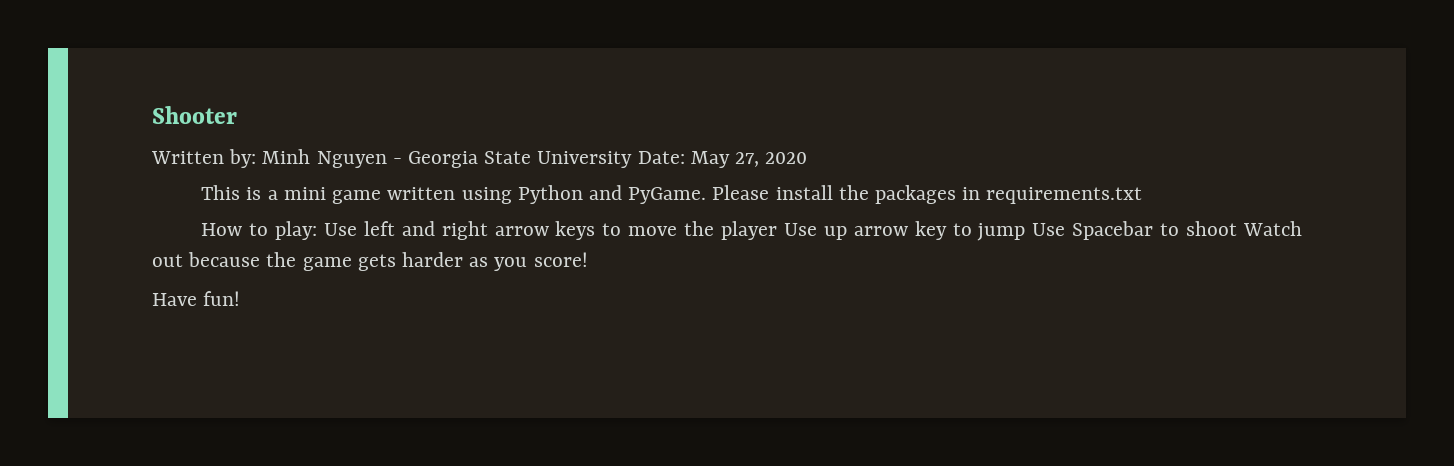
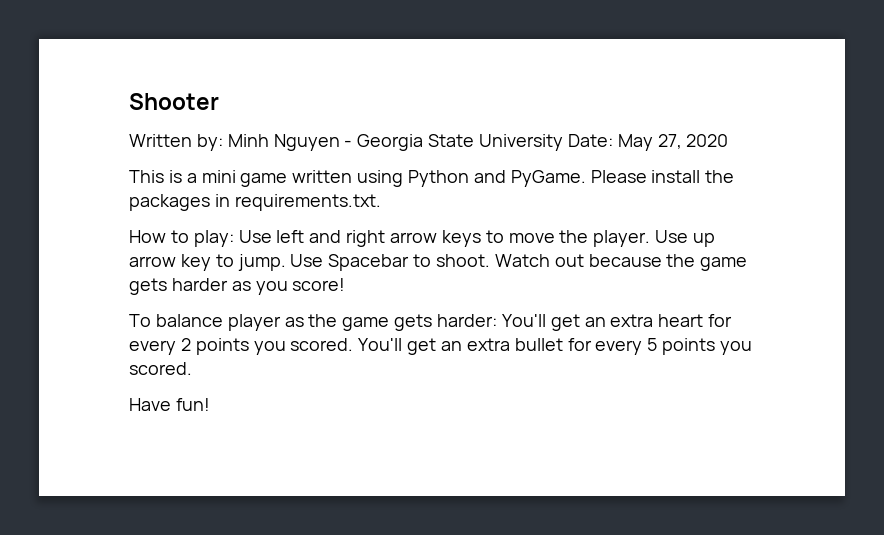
[986,187,1143,204] requirements.txt -> [234,194,381,211] requirements.txt.
[721,221,778,240] player -> [593,230,651,247] player.
[977,223,1026,241] jump -> [237,254,286,271] jump.
[1186,221,1238,236] shoot -> [436,254,491,267] shoot.
(588, 259) none -> [129,314,733,331] [129,338,753,355] [129,362,192,375] // To balance player as the game gets harder: You'll get an extra heart for every 2 points you scored. You'll get an extra bullet for every 5 points you scored.

